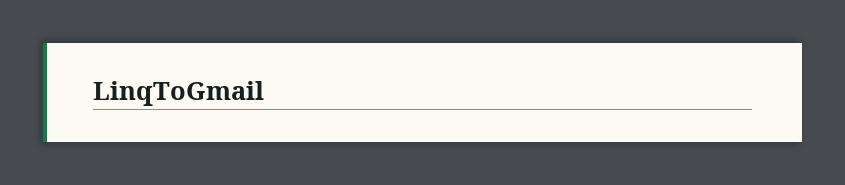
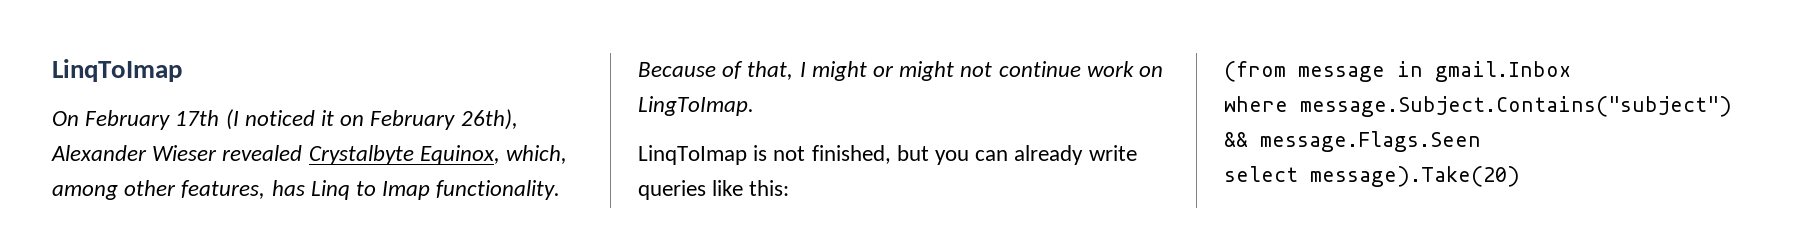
[93,81,264,106] LinqToGmail -> [52,59,182,82] [52,109,518,130] [51,145,568,165] [52,180,561,200] [638,61,1164,81] [638,96,754,116] [638,145,1137,165] [638,180,790,200] [1224,61,1571,82] [1224,96,1732,117] [1224,131,1481,152] [1224,166,1520,187] LinqToImap // On February 17th (I noticed it on February 26th), Alexander Wieser revealed Crystalbyte Equinox, which, among other features, has Linq to Imap functionality. Because of that, I might or might not continue work on LingToImap. // LinqToImap is not finished, but you can already write queries like this: // (from message in gmail.Inbox // where message.Subject.Contains("subject") && message.Flags.Seen // select message).Take(20)

